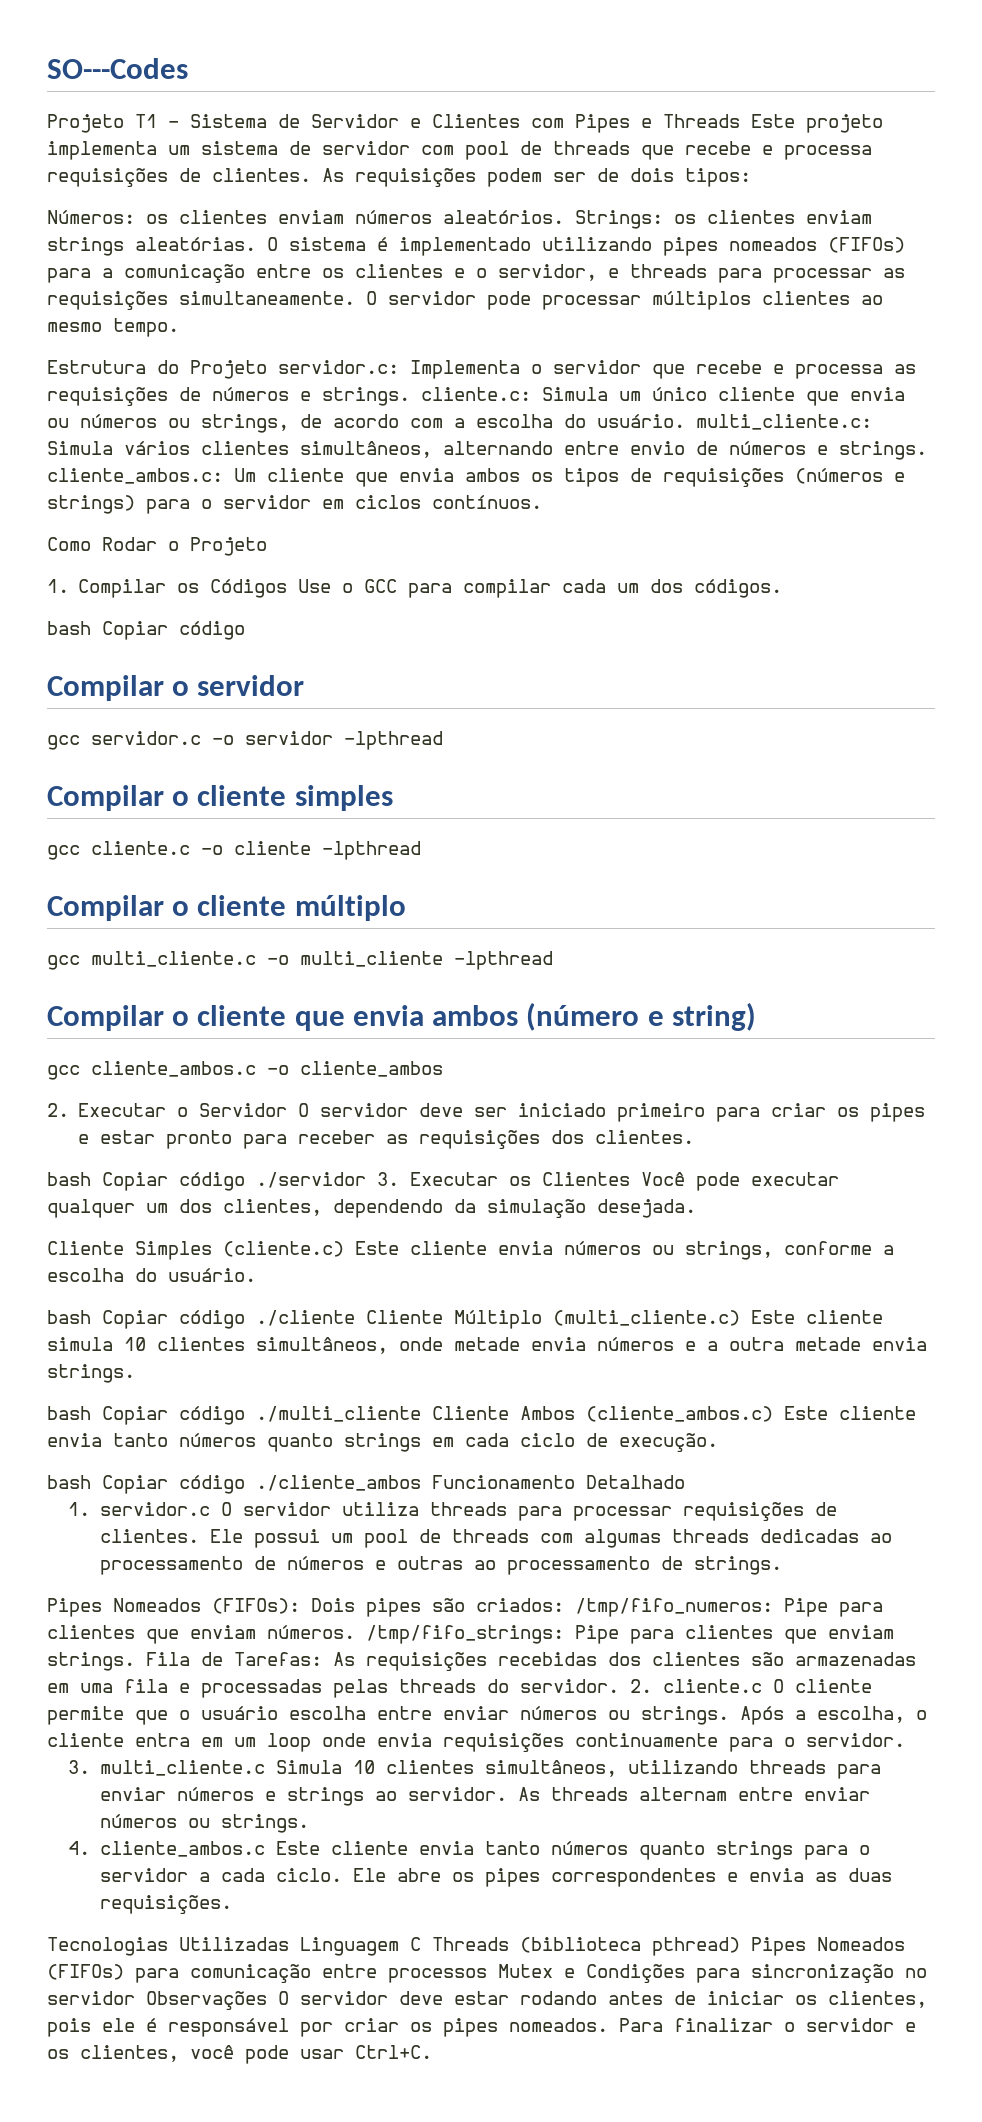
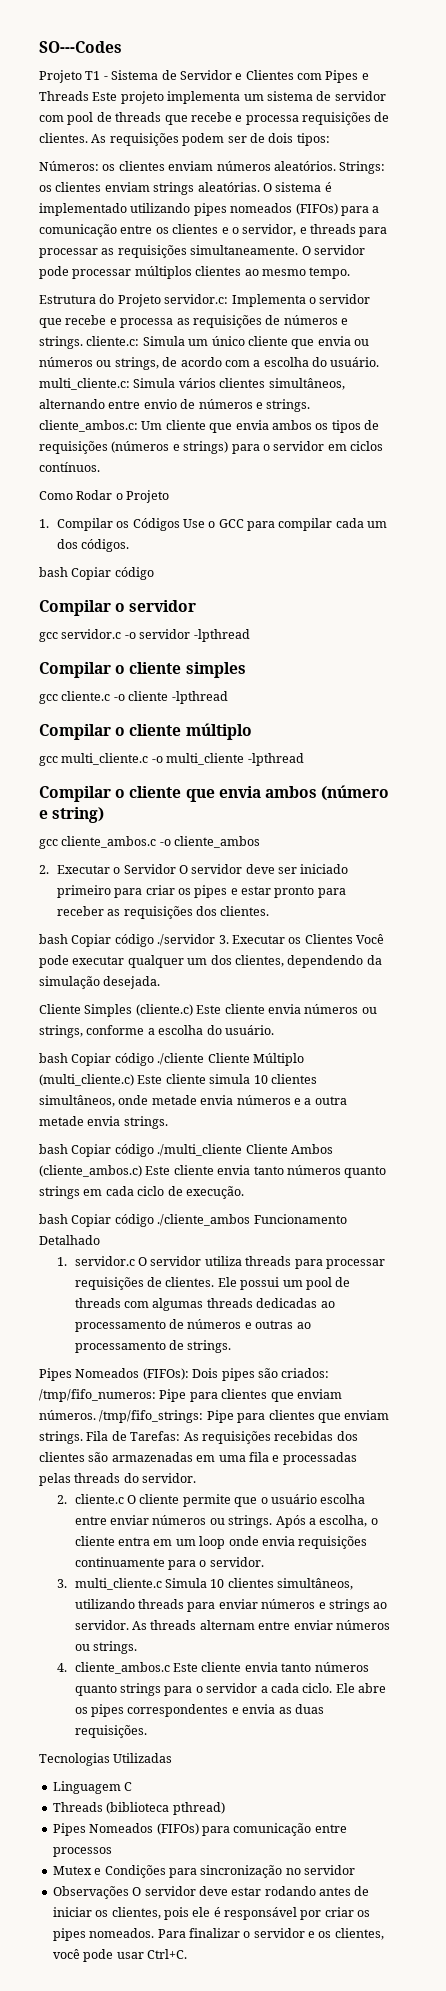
(619, 1686) none -> (197, 1478) //
(289, 1944) none -> (173, 1758) //
(421, 1944) none -> (133, 1786) //
(740, 1946) none -> (225, 1808) //
(487, 1975) none -> (112, 1852) //
(135, 1998) none -> (355, 1870) //

